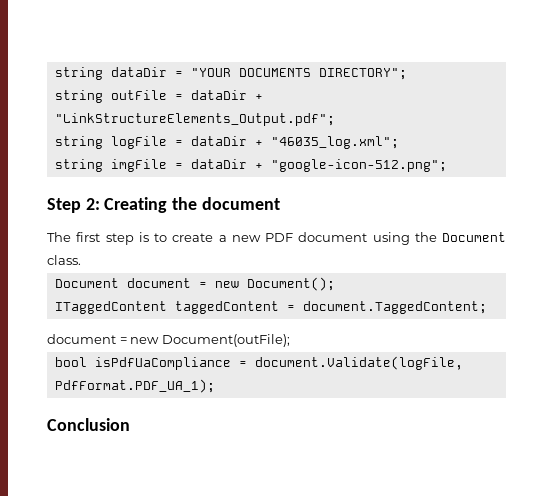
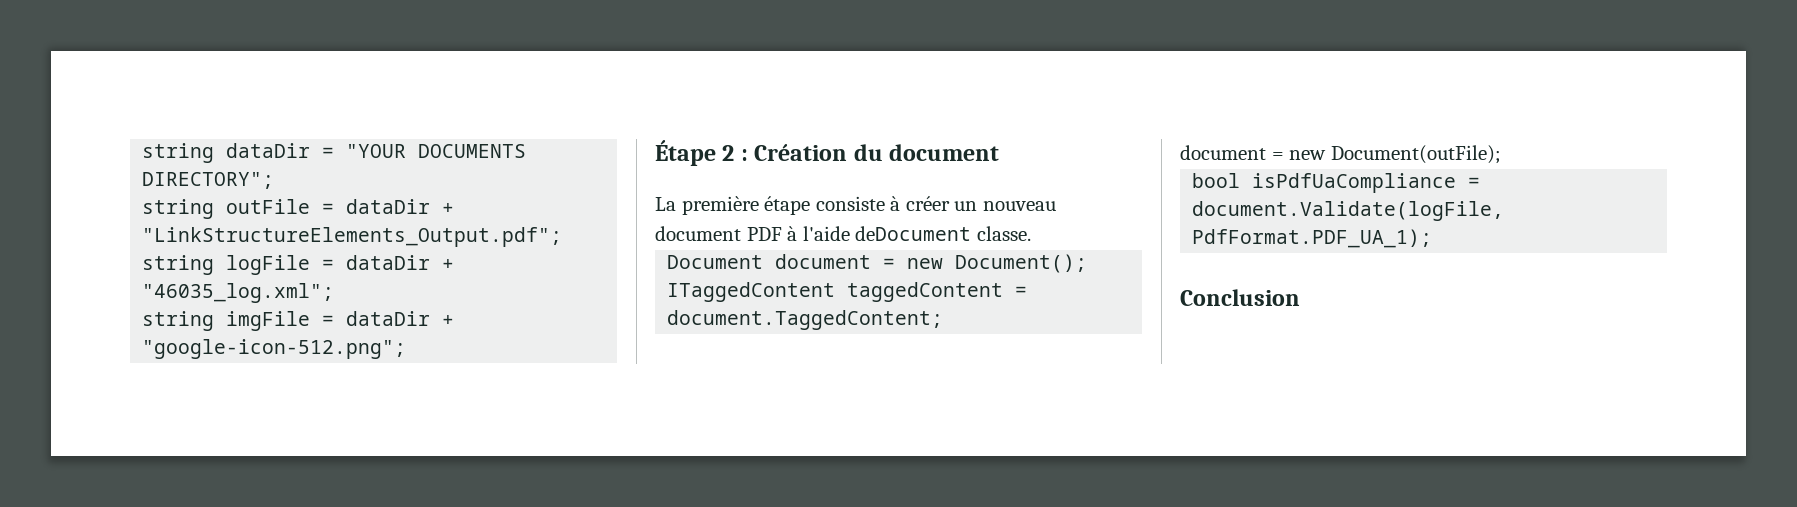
[47,197,280,213] [47,232,506,245] [47,255,81,265] Step 2: Creating the document // The first step is to create a new PDF document using the Document class. -> [655,140,1000,166] [655,196,1056,215] [655,226,1031,241] Étape 2 : Création du document // La première étape consiste à créer un nouveau document PDF à l'aide deDocument classe.

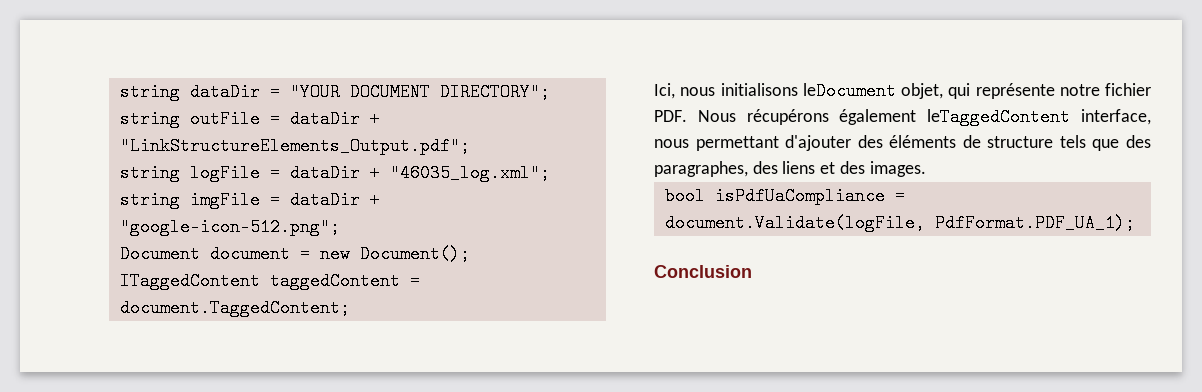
[418,144,527,158] DOCUMENTS -> [349,83,430,101] DOCUMENT
[655,140,1000,166] [655,196,1056,215] [655,226,1031,241] // Étape 2 : Création du document // La première étape consiste à créer un nouveau document PDF à l'aide deDocument classe. -> (340, 227) none
[1180,145,1501,164] document = new Document(outFile); -> [654,82,1151,100] [654,108,1151,126] [654,135,1151,151] [654,161,926,177] Ici, nous initialisons leDocument objet, qui représente notre fichier PDF. Nous récupérons également leTaggedContent interface, nous permettant d'ajouter des éléments de structure tels que des paragraphes, des liens et des images.

